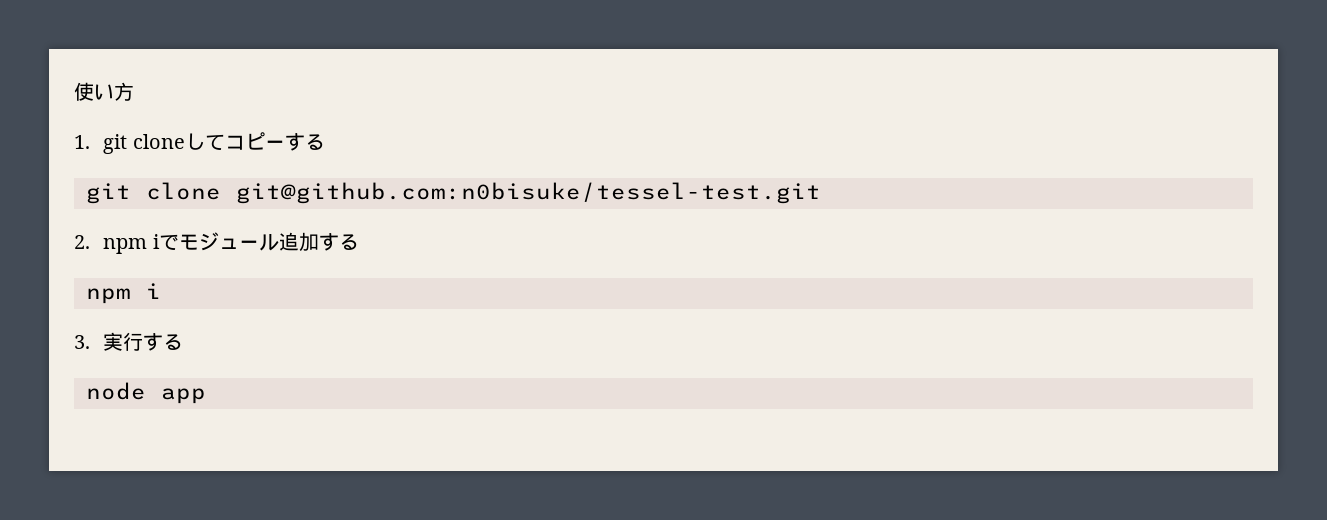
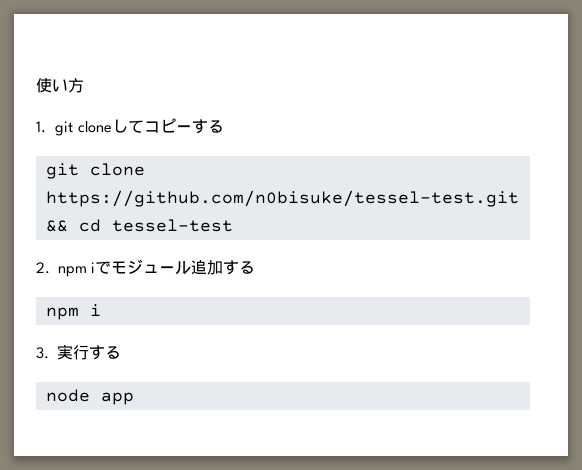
[236,182,821,204] git@github.com:n0bisuke/tessel-test.git -> [45,190,519,207] [45,219,233,232] https://github.com/n0bisuke/tessel-test.git && cd tessel-test

